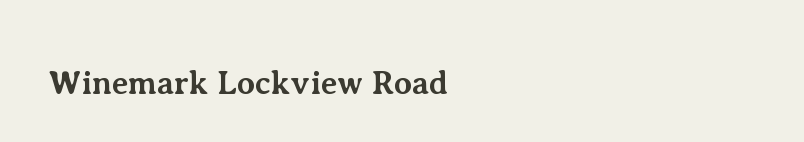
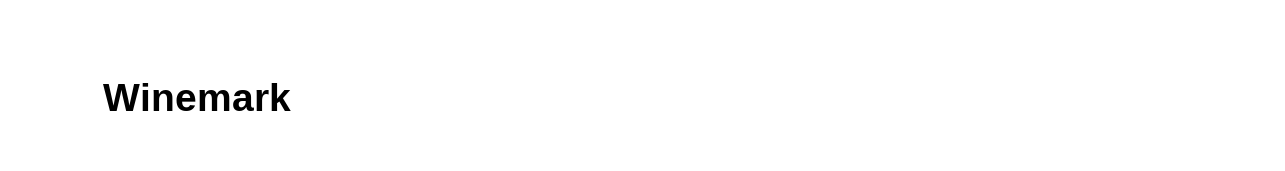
[216,70,448,94] Lockview Road -> (291, 97) none

